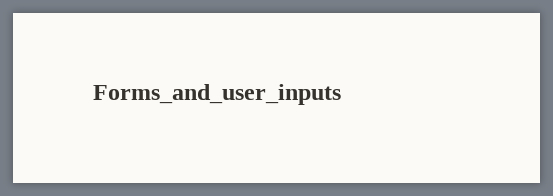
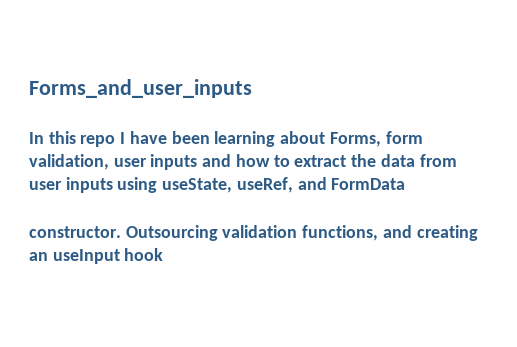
(341, 94) none -> [29,131,423,147] [29,154,457,170] [29,177,406,193] [29,225,478,241] [29,248,164,264] // In this repo I have been learning about Forms, form validation, user inputs and how to extract the data from user inputs using useState, useRef, and FormData // constructor. Outsourcing validation functions, and creating an useInput hook

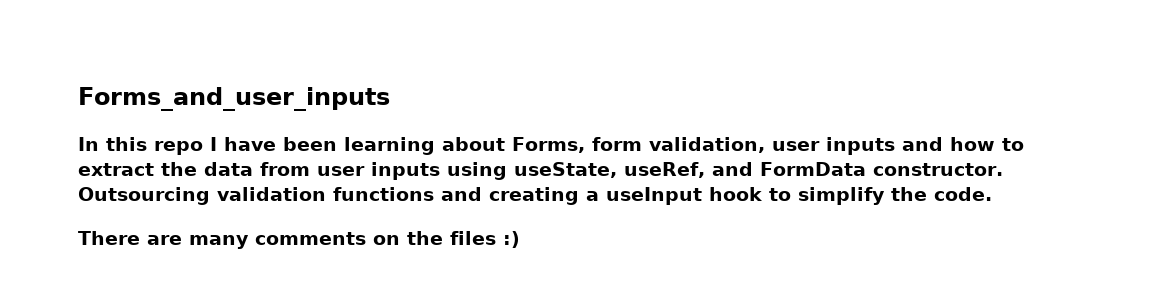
(406, 184) // -> (866, 169) none
[302,225,379,241] functions, -> [333,187,434,201] functions
[29,252,48,261] an -> [586,191,599,201] a
(164, 254) none -> [769,187,992,205] [78,231,520,249] to simplify the code. // There are many comments on the files :)

